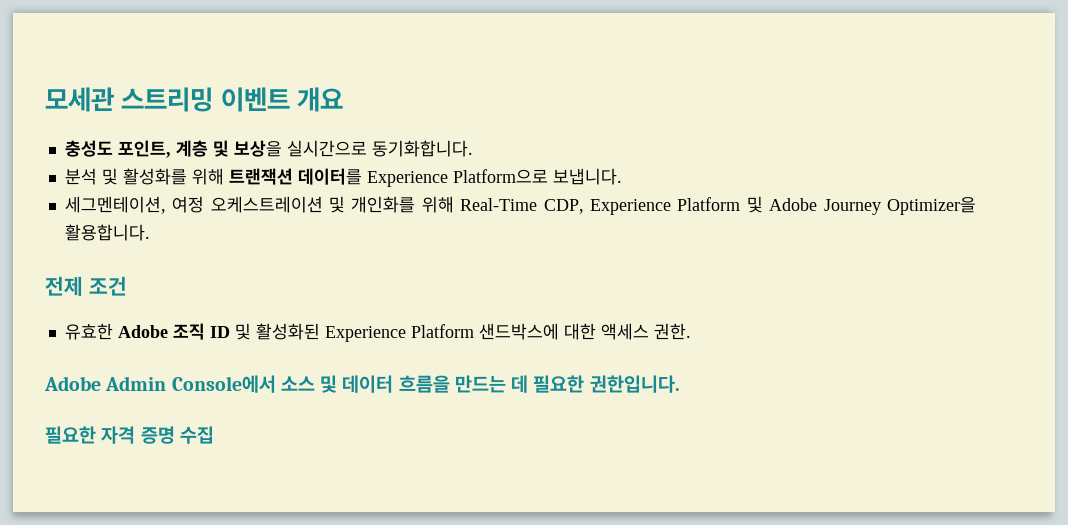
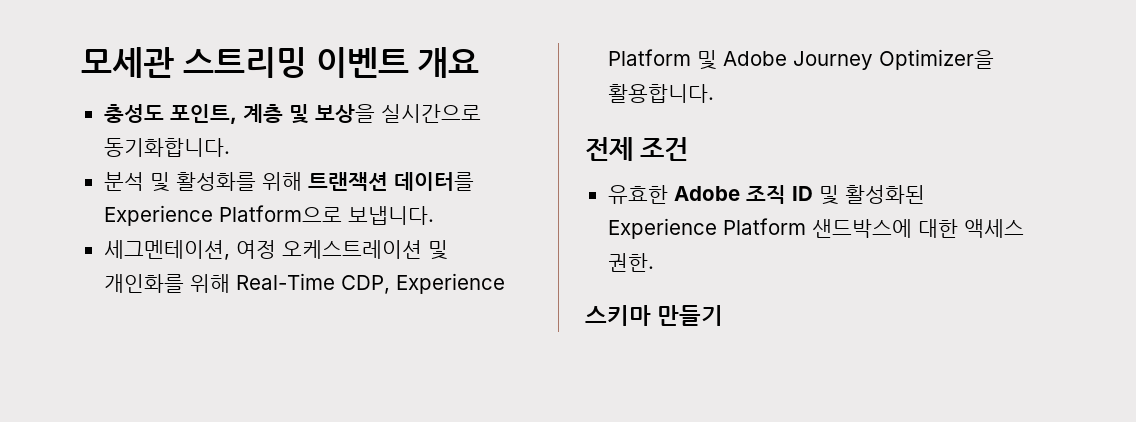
[44,375,680,393] [45,426,214,444] Adobe Admin Console에서 소스 및 데이터 흐름을 만드는 데 필요한 권한입니다. // 필요한 자격 증명 수집 -> [585,305,724,326] 스키마 만들기

